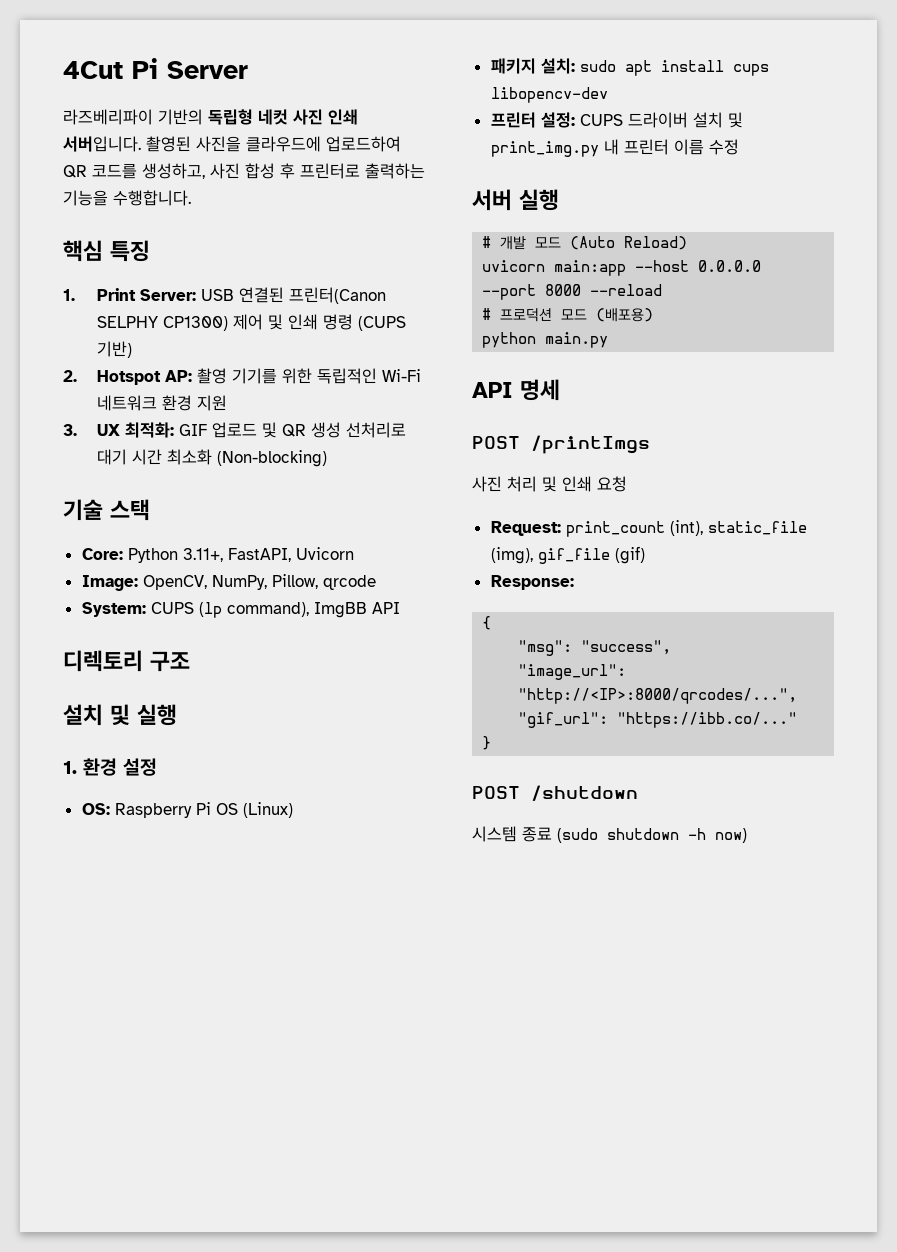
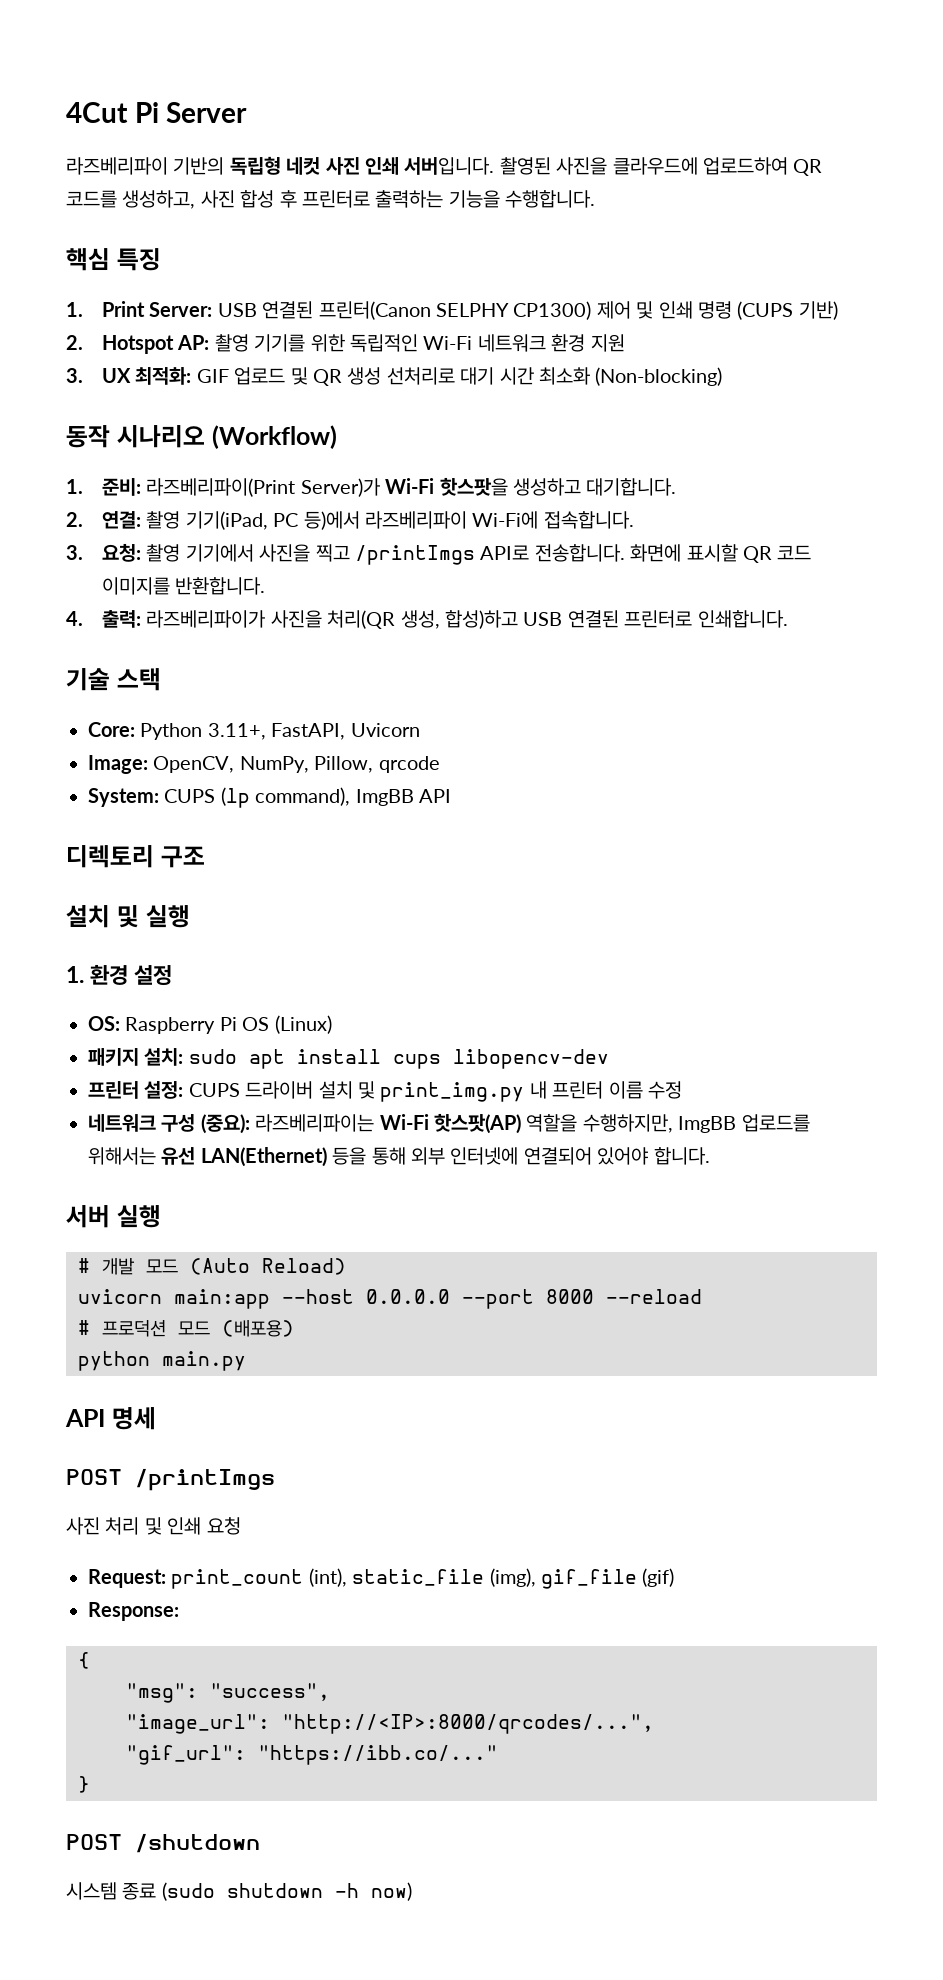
(327, 458) none -> [66,425,337,449] [66,477,677,497] [66,511,634,530] [66,543,812,565] [101,577,266,595] [66,610,788,629] // 동작 시나리오 (Workflow) // 1. 준비: 라즈베리파이(Print Server)가 Wi-Fi 핫스팟을 생성하고 대기합니다. // 2. 연결: 촬영 기기(iPad, PC 등)에서 라즈베리파이 Wi-Fi에 접속합니다. // 3. 요청: 촬영 기기에서 사진을 찍고 /printImgs API로 전송합니다. 화면에 표시할 QR 코드 이미지를 반환합니다. // 4. 출력: 라즈베리파이가 사진을 처리(QR 생성, 합성)하고 USB 연결된 프린터로 인쇄합니다.
(739, 147) none -> [88,1113,810,1134] [88,1147,710,1167] // 네트워크 구성 (중요): 라즈베리파이는 Wi-Fi 핫스팟(AP) 역할을 수행하지만, ImgBB 업로드를 위해서는 유선 LAN(Ethernet) 등을 통해 외부 인터넷에 연결되어 있어야 합니다.

